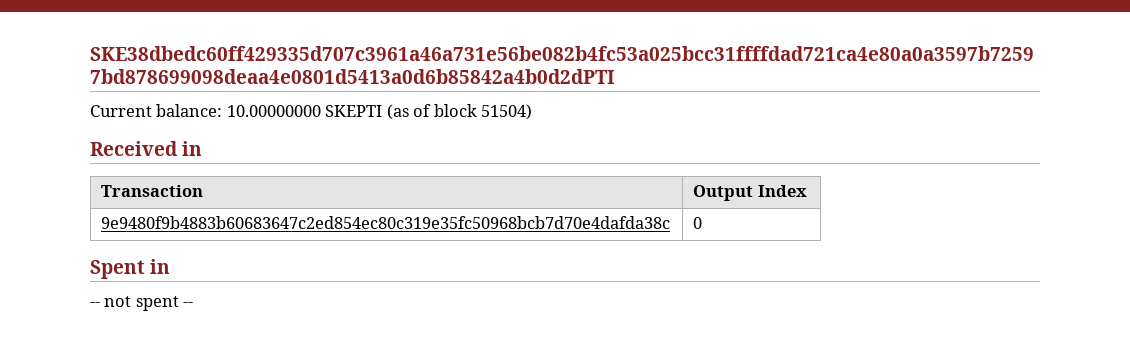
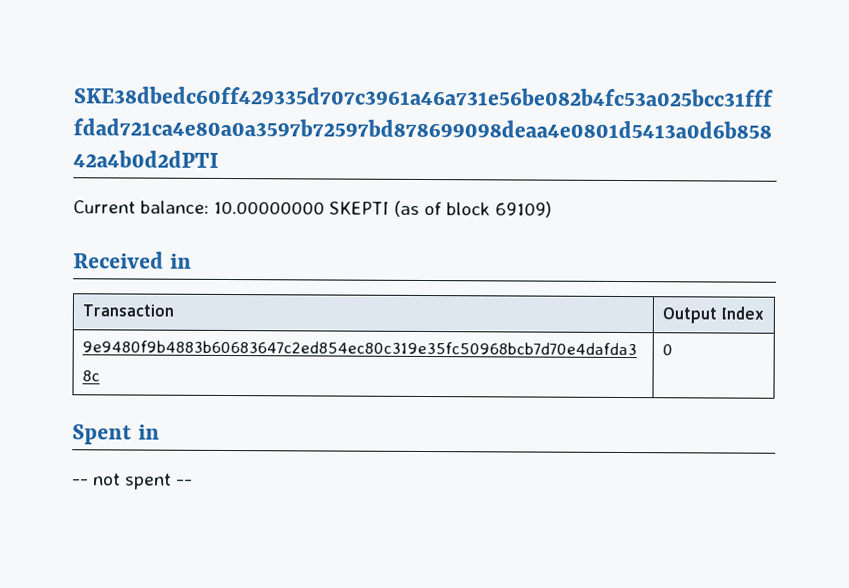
[481,104,533,120] 51504) -> [494,201,552,218] 69109)

